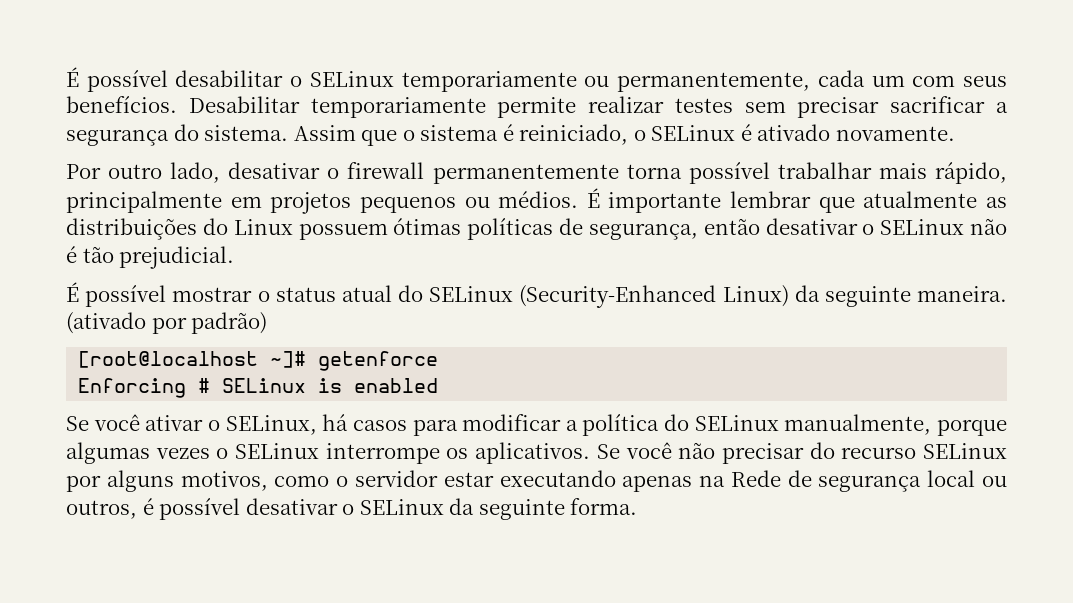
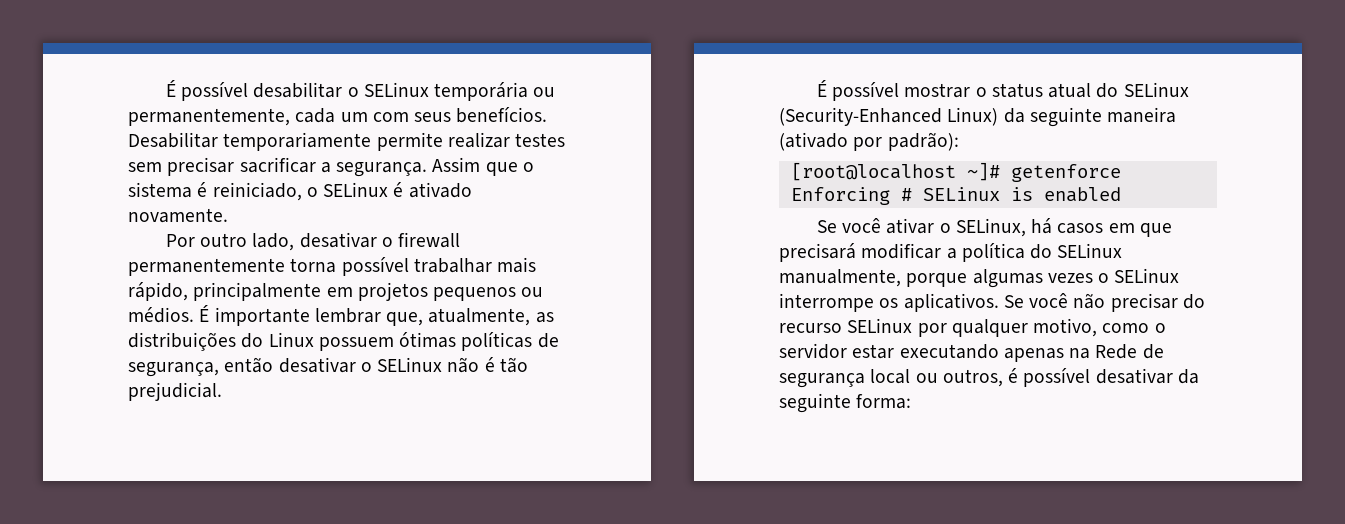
[401,71,577,92] temporariamente -> [434,82,529,101] temporária
[66,124,289,146] segurança do sistema. -> [336,162,428,177] segurança.
[818,191,978,213] que atualmente -> [386,308,531,326] que, atualmente,
[916,286,1007,302] maneira. -> [1107,107,1177,123] maneira
[191,312,268,334] padrão) -> [887,132,959,151] padrão):
[412,419,458,436] para -> [1108,223,1172,237] [779,243,856,262] em que precisará
[106,470,268,492] alguns motivos, -> [951,318,1098,337] qualquer motivo,
[342,498,638,520] o SELinux da seguinte forma. -> [1177,369,1199,384] [779,393,912,413] da seguinte forma:

